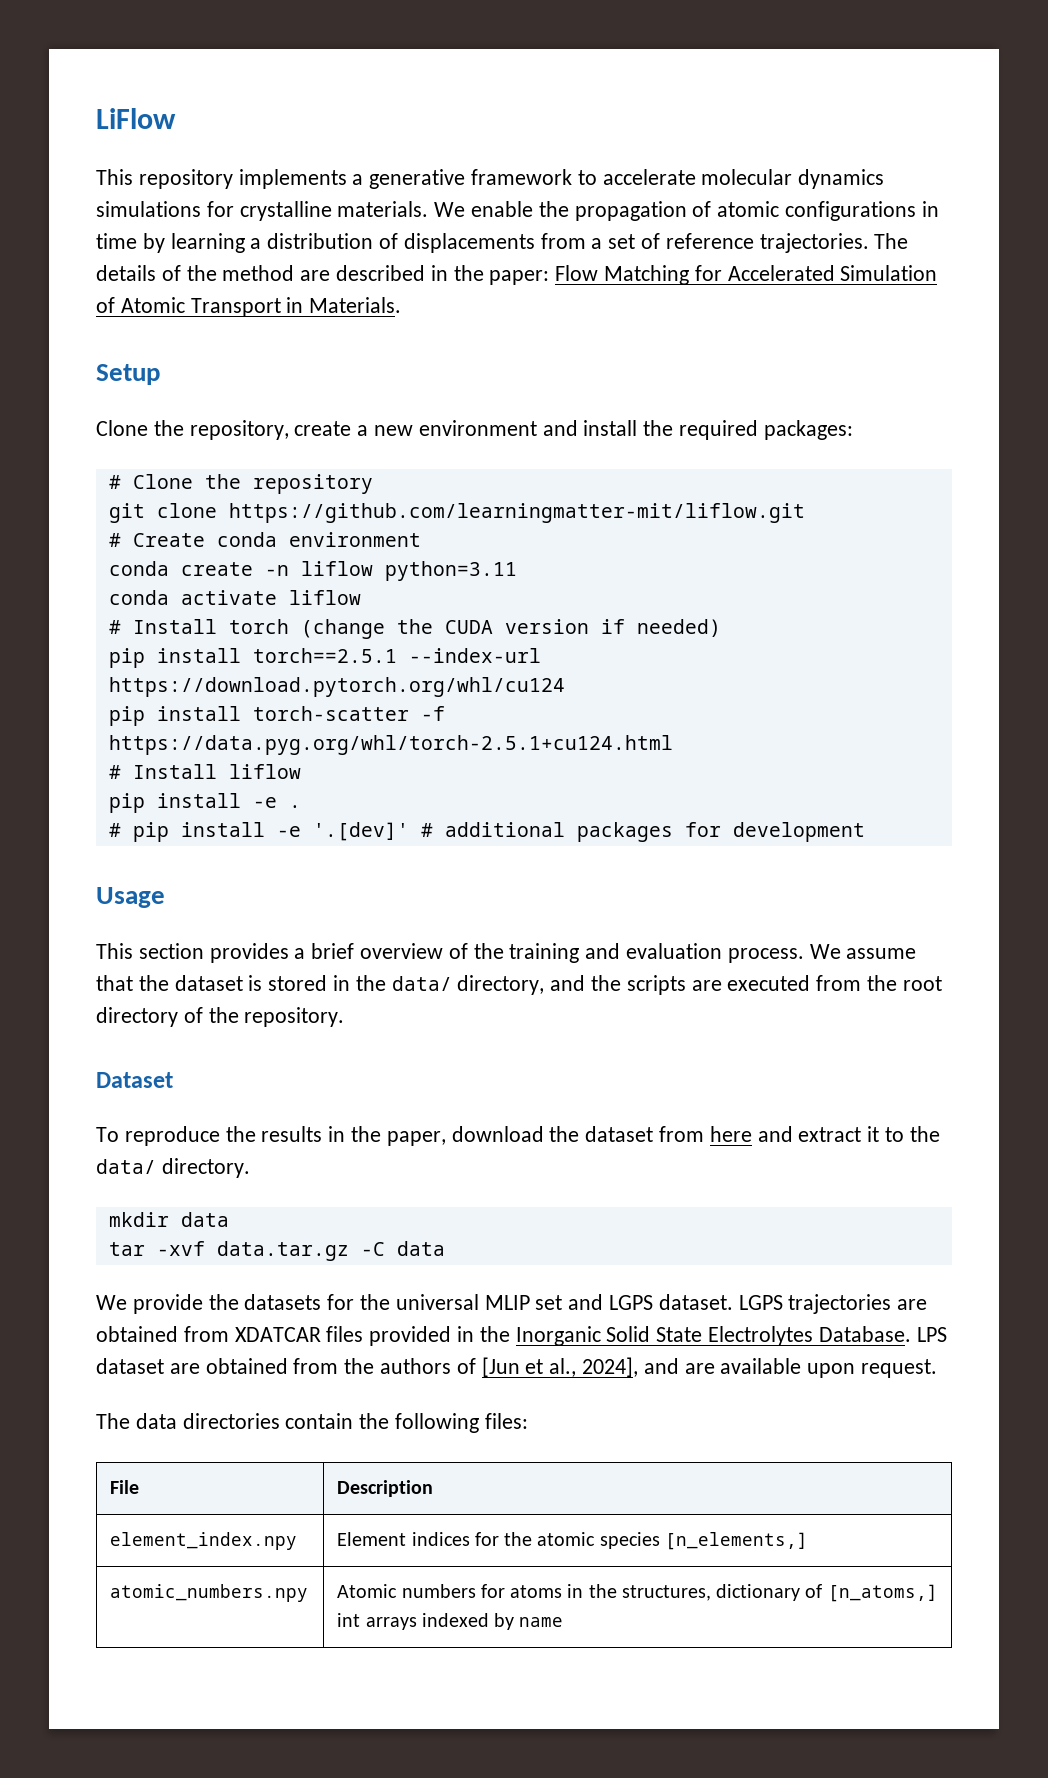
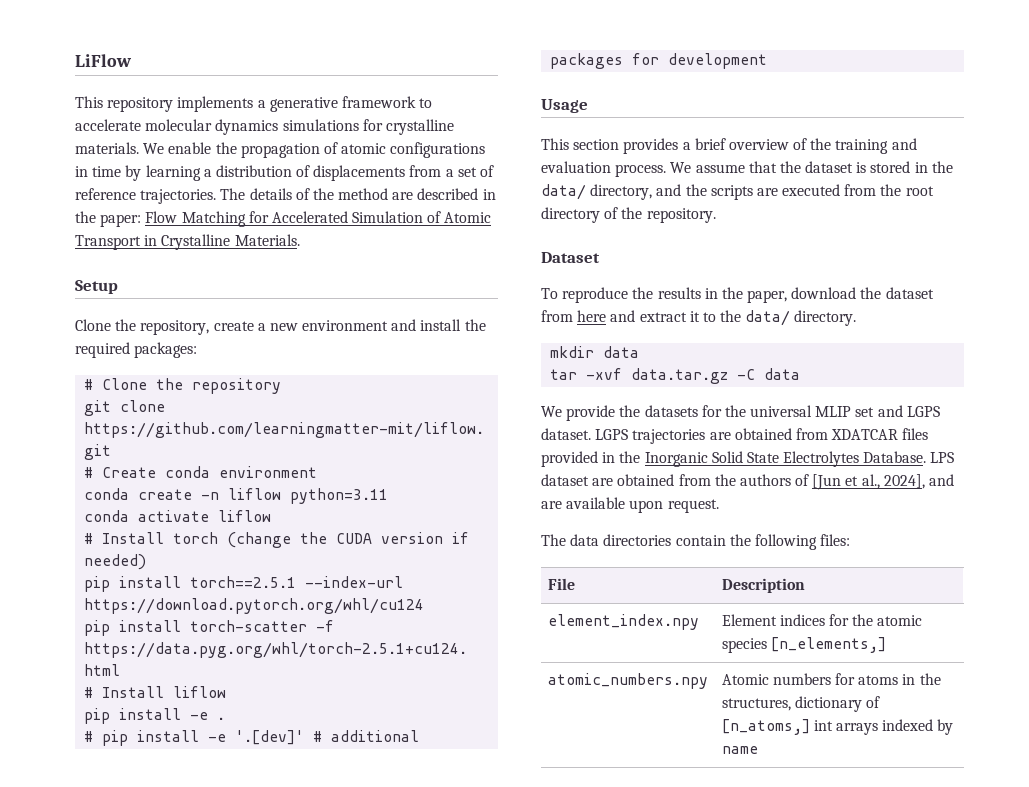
(304, 305) none -> [161,234,231,250] Crystalline

